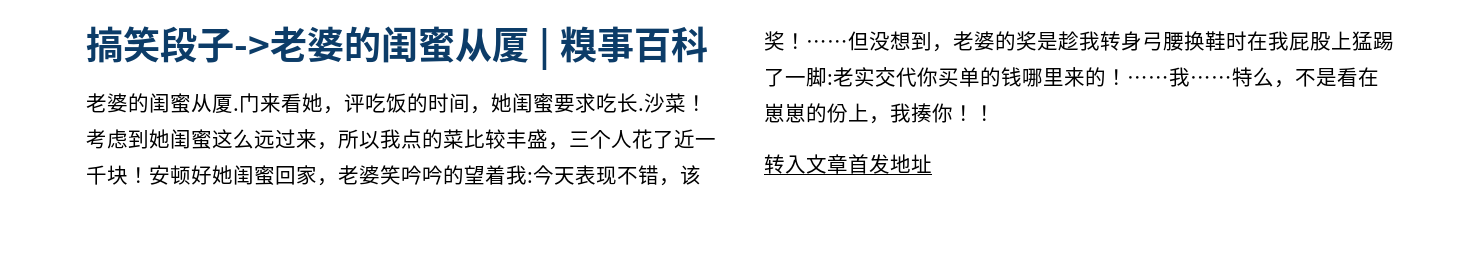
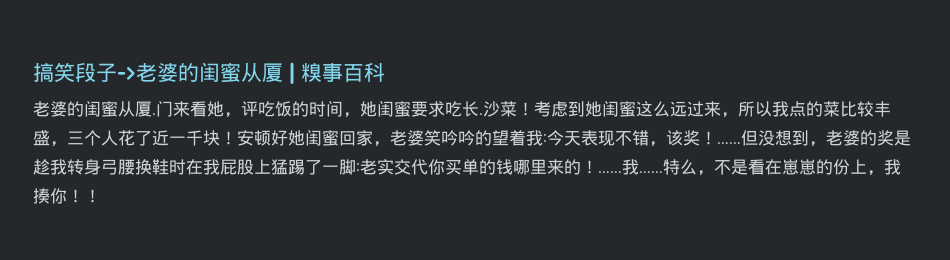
[764,154,932,174] // 转入文章首发地址 -> (101, 196) none

